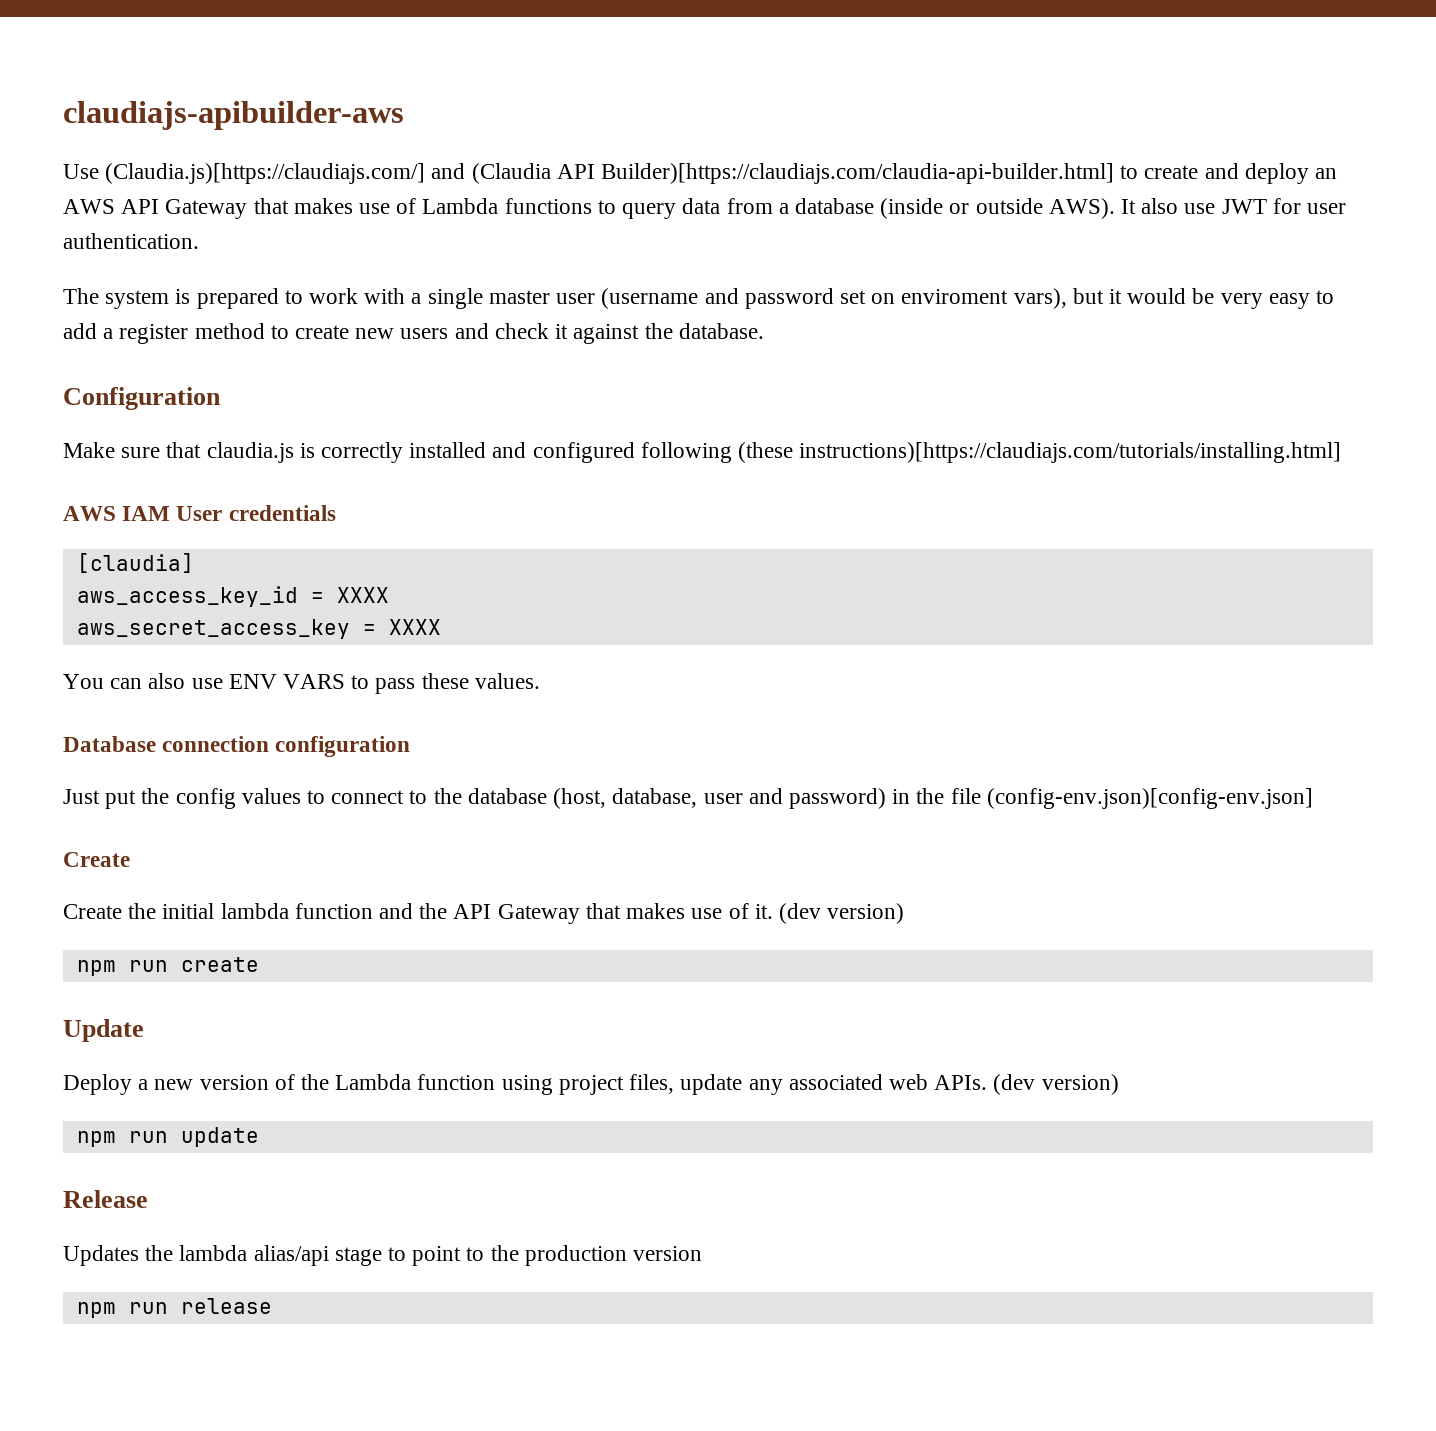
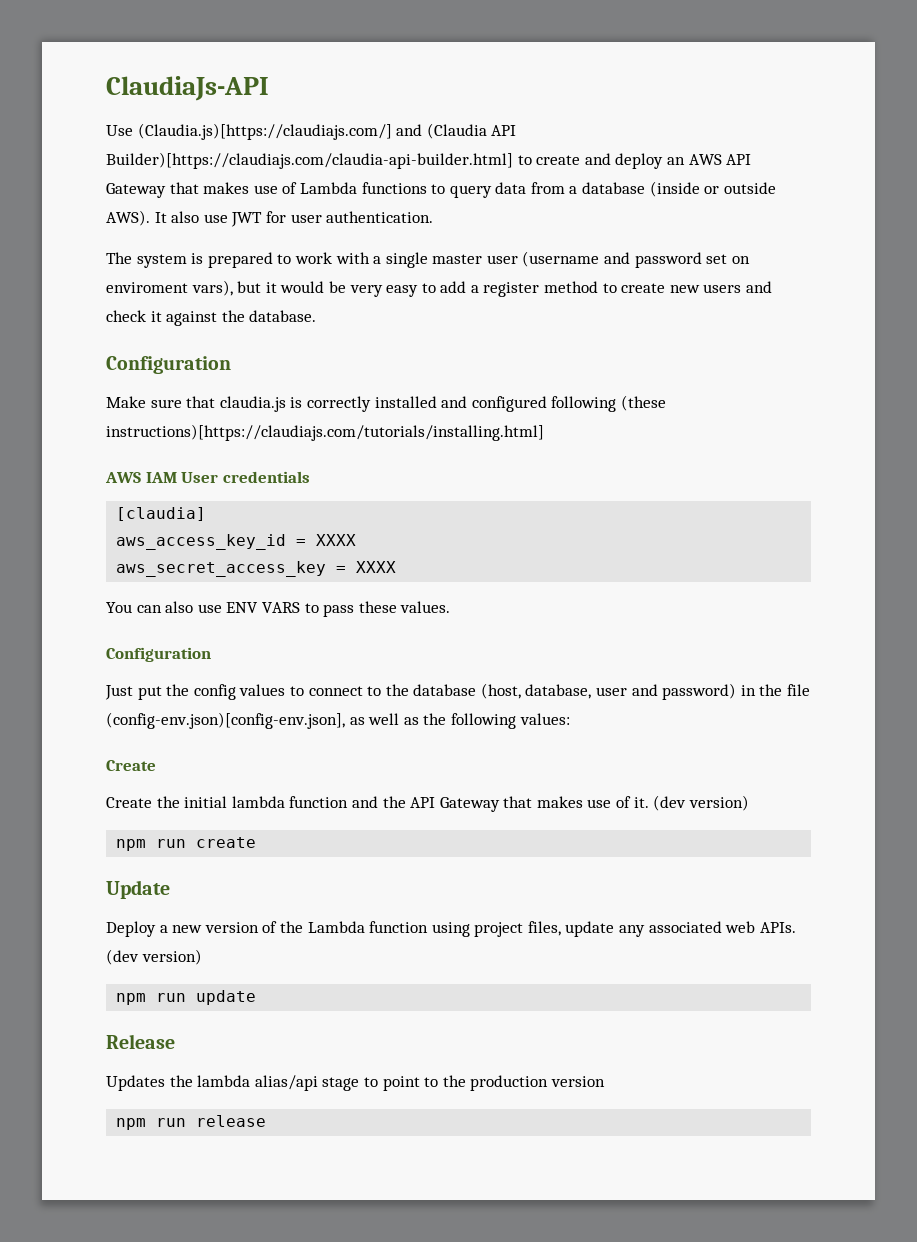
[63,101,404,130] claudiajs-apibuilder-aws -> [106,76,269,101] ClaudiaJs-API
[63,736,411,757] Database connection configuration -> [106,647,211,662] Configuration
[986,788,1313,809] (config-env.json)[config-env.json] -> [106,712,570,729] (config-env.json)[config-env.json], as well as the following values:

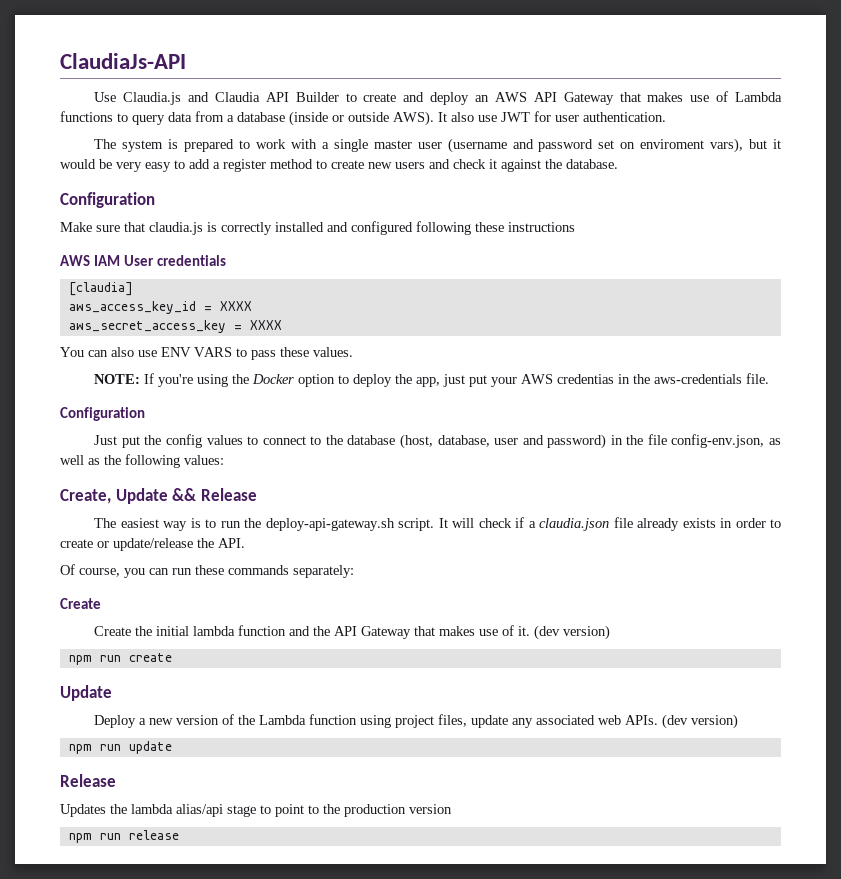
[137,123,517,140] [106,152,513,169] (Claudia.js)[https://claudiajs.com/] and (Claudia API Builder)[https://claudiajs.com/claudia-api-builder.html] -> [123,92,339,105] Claudia.js and Claudia API Builder
[620,395,666,411] [106,424,544,441] (these instructions)[https://claudiajs.com/tutorials/installing.html] -> [475,222,575,232] these instructions
(451, 607) none -> [94,373,770,387] // NOTE: If you're using the Docker option to deploy the app, just put your AWS credentias in the aws-credentials file.
[106,712,345,729] (config-env.json)[config-env.json], -> [671,434,765,448] config-env.json,
(570, 719) none -> [60,488,257,504] [94,517,782,531] [60,538,245,551] [60,564,354,578] // Create, Update && Release // The easiest way is to run the deploy-api-gateway.sh script. It will check if a claudia.json file already exists in order to create or update/release the API. // Of course, you can run these commands separately:

